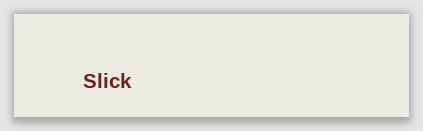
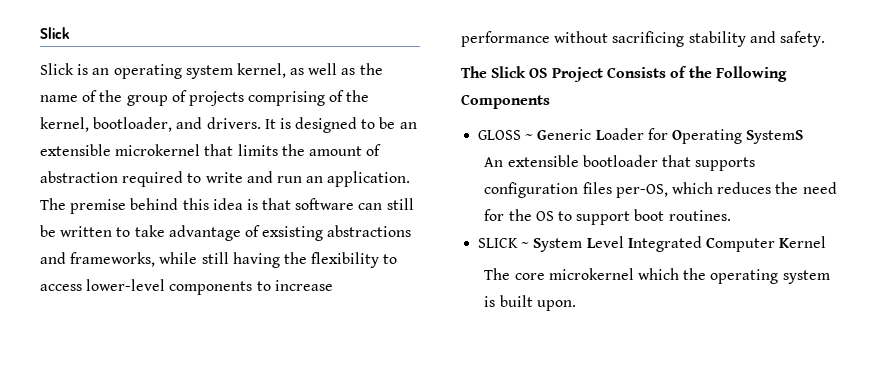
[83,73,132,88] Slick -> [40,27,70,39] [40,63,383,79] [40,90,370,106] [40,117,417,133] [40,144,382,156] [40,171,411,187] [40,198,414,214] [40,225,412,241] [40,252,398,268] [40,279,333,295] [461,31,825,47] [461,66,788,82] [461,94,550,109] [478,128,804,144] [484,155,756,171] [484,182,837,198] [484,209,731,225] [478,236,827,252] [484,268,830,284] [484,295,576,311] Slick // Slick is an operating system kernel, as well as the name of the group of projects comprising of the kernel, bootloader, and drivers. It is designed to be an extensible microkernel that limits the amount of abstraction required to write and run an application. The premise behind this idea is that software can still be written to take advantage of exsisting abstractions and frameworks, while still having the flexibility to access lower-level components to increase performance without sacrificing stability and safety. // The Slick OS Project Consists of the Following Components // GLOSS ~ Generic Loader for Operating SystemS // An extensible bootloader that supports configuration files per-OS, which reduces the need for the OS to support boot routines. // SLICK ~ System Level Integrated Computer Kernel // The core microkernel which the operating system is built upon.

